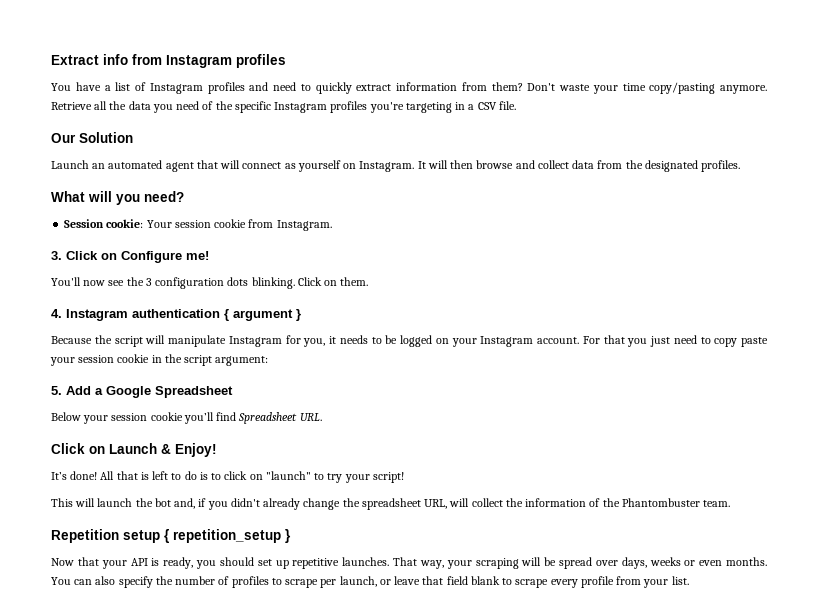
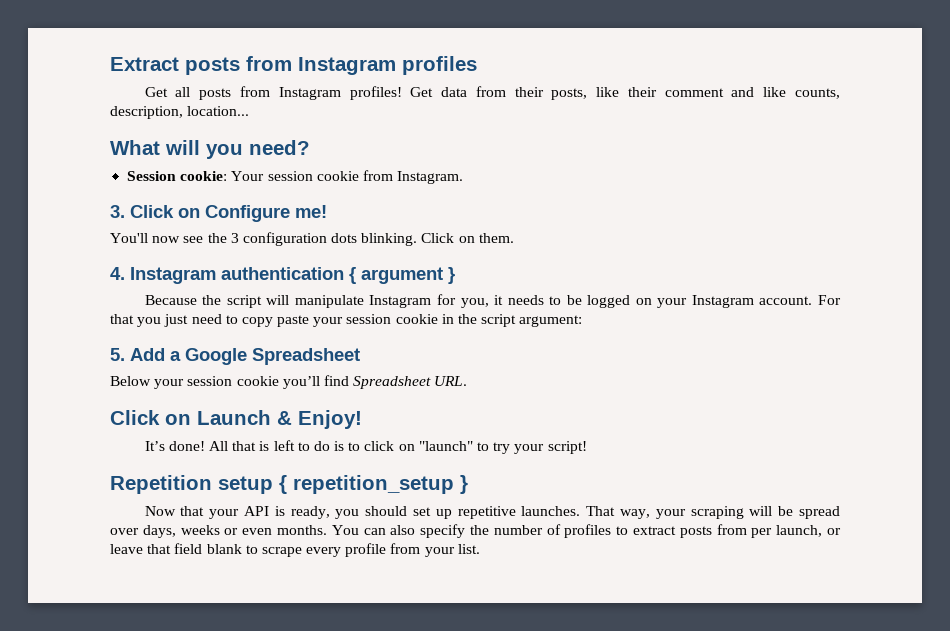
[103,54,128,65] info -> [185,57,240,75] posts
[51,82,767,94] [51,101,516,113] [51,132,133,143] [51,160,741,172] You have a list of Instagram profiles and need to quickly extract information from them? Don't waste your time copy/pasting anymore. Retrieve all the data you need of the specific Instagram profiles you're targeting in a CSV file. // Our Solution // Launch an automated agent that will connect as yourself on Instagram. It will then browse and collect data from the designated profiles. -> [144,86,840,100] [110,106,250,119] Get all posts from Instagram profiles! Get data from their posts, like their comment and like counts, description, location...
[51,498,731,510] // This will launch the bot and, if you didn't already change the spreadsheet URL, will collect the information of the Phantombuster team. -> (587, 447) none
[285,579,319,588] scrape -> [633,524,747,538] extract posts from

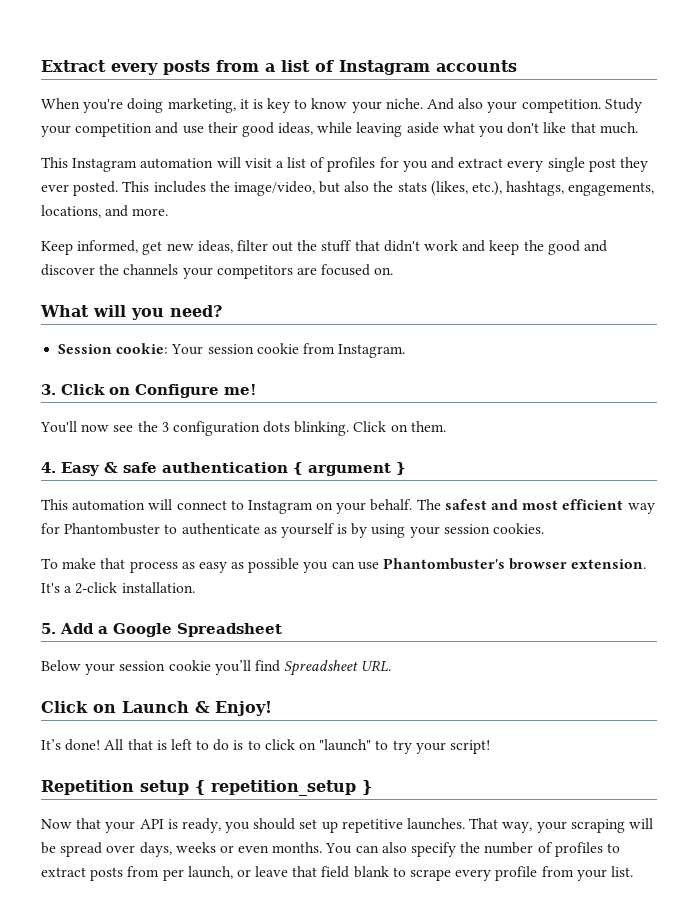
[185,56,477,75] [144,86,840,100] [110,106,250,119] posts from Instagram profiles // Get all posts from Instagram profiles! Get data from their posts, like their comment and like counts, description, location... -> [111,60,517,75] [41,98,642,113] [41,122,638,137] [41,157,648,172] [41,181,655,196] [41,205,169,218] [41,240,607,255] [41,264,394,279] every posts from a list of Instagram accounts // When you're doing marketing, it is key to know your niche. And also your competition. Study your competition and use their good ideas, while leaving aside what you don't like that much. // This Instagram automation will visit a list of profiles for you and extract every single post they ever posted. This includes the image/video, but also the stats (likes, etc.), hashtags, engagements, locations, and more. // Keep informed, get new ideas, filter out the stuff that didn't work and keep the good and discover the channels your competitors are focused on.
[130,267,216,284] Instagram -> [61,462,157,476] Easy & safe
[144,294,842,308] [110,314,583,327] Because the script will manipulate Instagram for you, it needs to be logged on your Instagram account. For that you just need to copy paste your session cookie in the script argument: -> [41,499,655,514] [41,523,545,538] [41,558,647,573] [41,582,195,594] This automation will connect to Instagram on your behalf. The safest and most efficient way for Phantombuster to authenticate as yourself is by using your session cookies. // To make that process as easy as possible you can use Phantombuster's browser extension. It's a 2-click installation.

